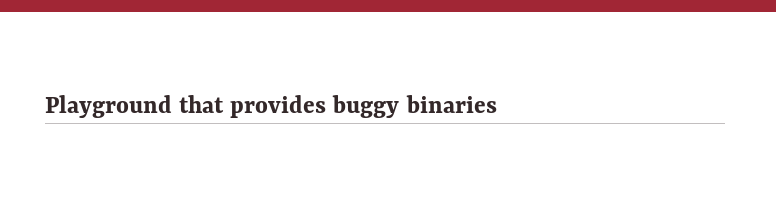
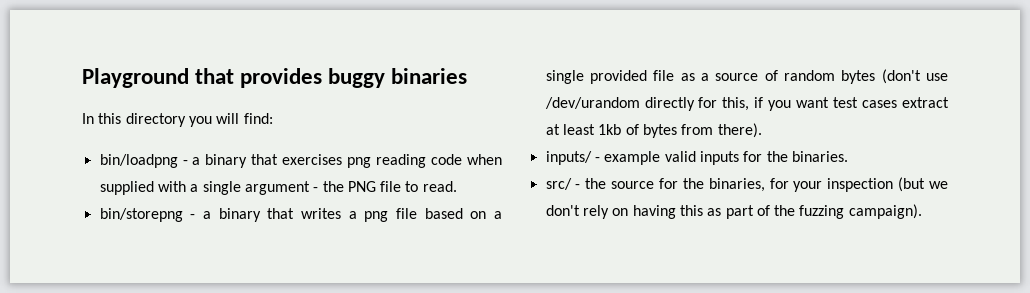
(497, 104) none -> [82,113,273,127] [99,154,502,168] [99,181,457,195] [99,208,503,222] [545,69,948,84] [544,97,949,111] [545,123,762,138] [545,151,848,165] [545,177,948,192] [545,204,922,219] // In this directory you will find: // bin/loadpng - a binary that exercises png reading code when supplied with a single argument - the PNG file to read. // bin/storepng - a binary that writes a png file based on a single provided file as a source of random bytes (don't use /dev/urandom directly for this, if you want test cases extract at least 1kb of bytes from there). // inputs/ - example valid inputs for the binaries. // src/ - the source for the binaries, for your inspection (but we don't rely on having this as part of the fuzzing campaign).

